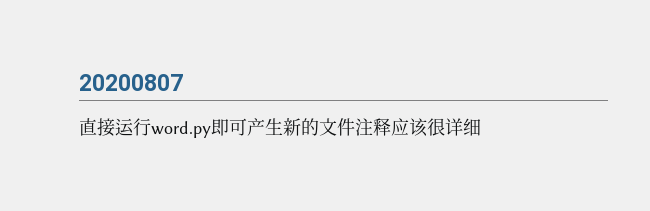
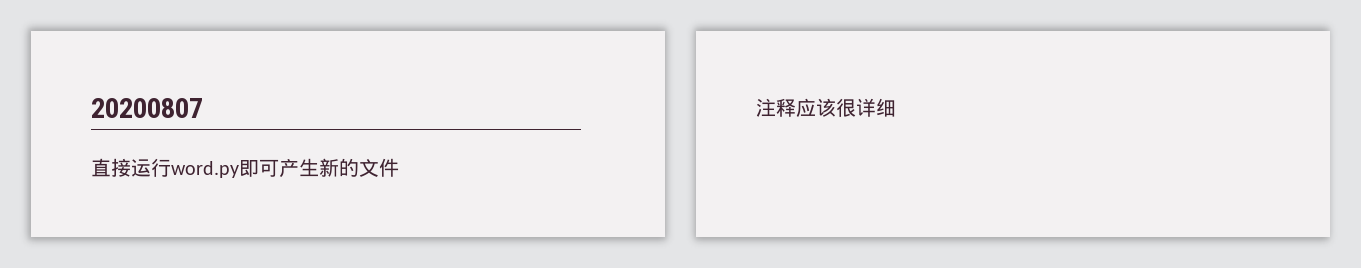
(355, 127) none -> (399, 167) //

